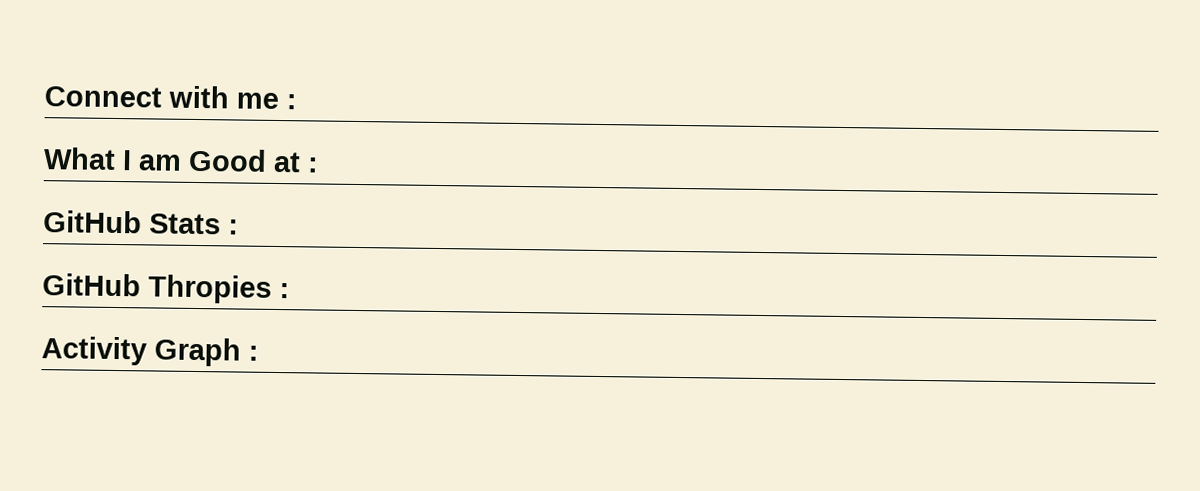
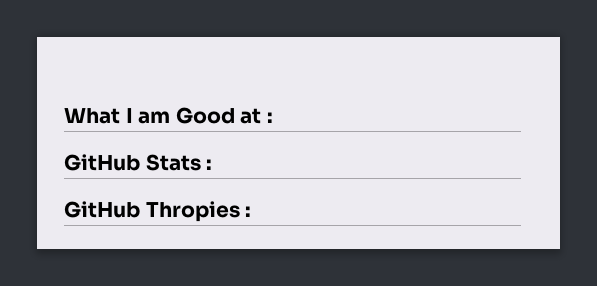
[44,85,297,110] Connect with me : // -> (64, 116) none
[41,336,259,367] // Activity Graph : -> (252, 211) none

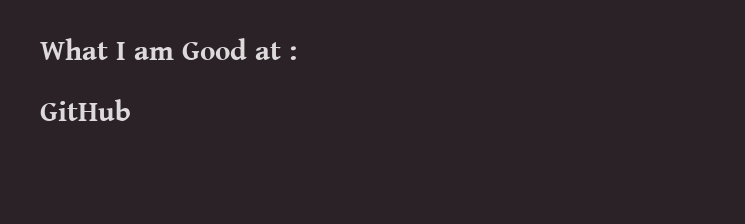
[145,154,213,171] [64,201,252,222] Stats : // GitHub Thropies : -> (131, 110) none

